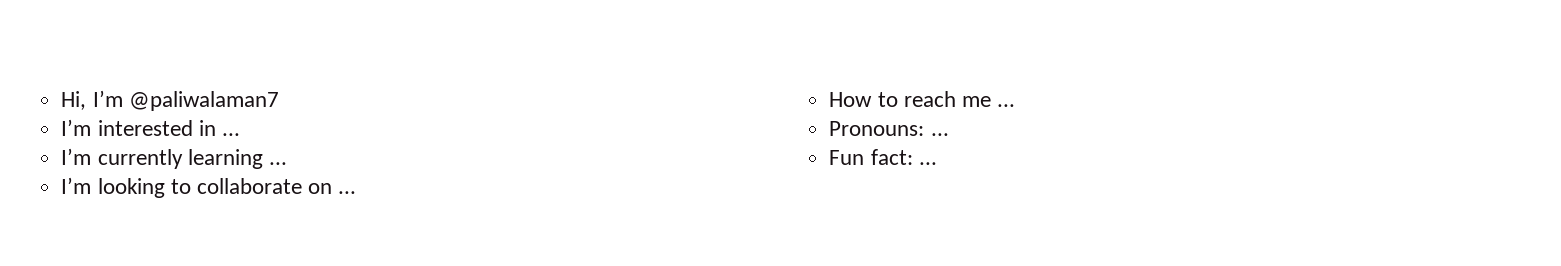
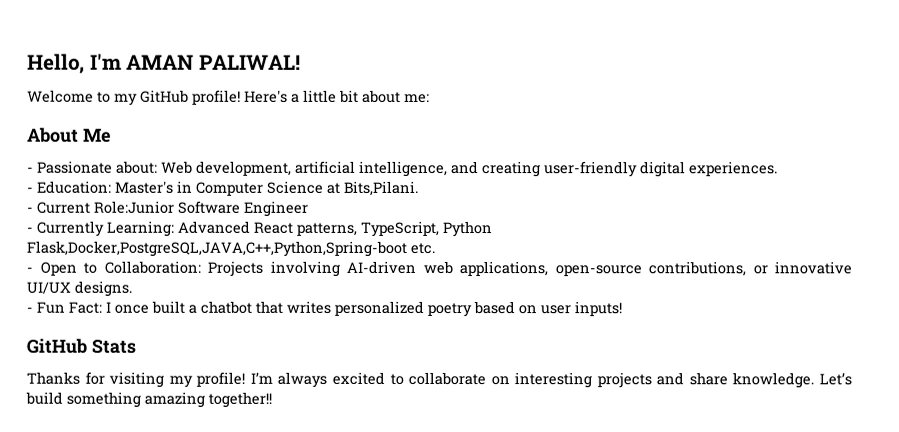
[61,90,279,111] [61,119,240,136] [61,148,287,169] [61,177,357,198] [829,91,1016,107] [829,121,949,136] [829,149,937,165] Hi, I’m @paliwalaman7 // I’m interested in ... // I’m currently learning ... // I’m looking to collaborate on ... // How to reach me ... // Pronouns: ... // Fun fact: ... -> [27,53,301,74] [27,89,430,106] [27,127,112,143] [27,160,778,178] [27,180,419,196] [27,200,309,217] [26,220,492,238] [26,240,435,257] [26,260,852,277] [26,280,132,297] [26,300,622,318] [26,338,136,354] [26,371,852,389] [25,391,272,408] Hello, I'm AMAN PALIWAL! // Welcome to my GitHub profile! Here's a little bit about me: // About Me // - Passionate about: Web development, artificial intelligence, and creating user-friendly digital experiences. // - Education: Master's in Computer Science at Bits,Pilani. // - Current Role:Junior Software Engineer // - Currently Learning: Advanced React patterns, TypeScript, Python Flask,Docker,PostgreSQL,JAVA,C++,Python,Spring-boot etc. // - Open to Collaboration: Projects involving AI-driven web applications, open-source contributions, or innovative UI/UX designs. // - Fun Fact: I once built a chatbot that writes personalized poetry based on user inputs! // GitHub Stats // Thanks for visiting my profile! I’m always excited to collaborate on interesting projects and share knowledge. Let’s build something amazing together!!

